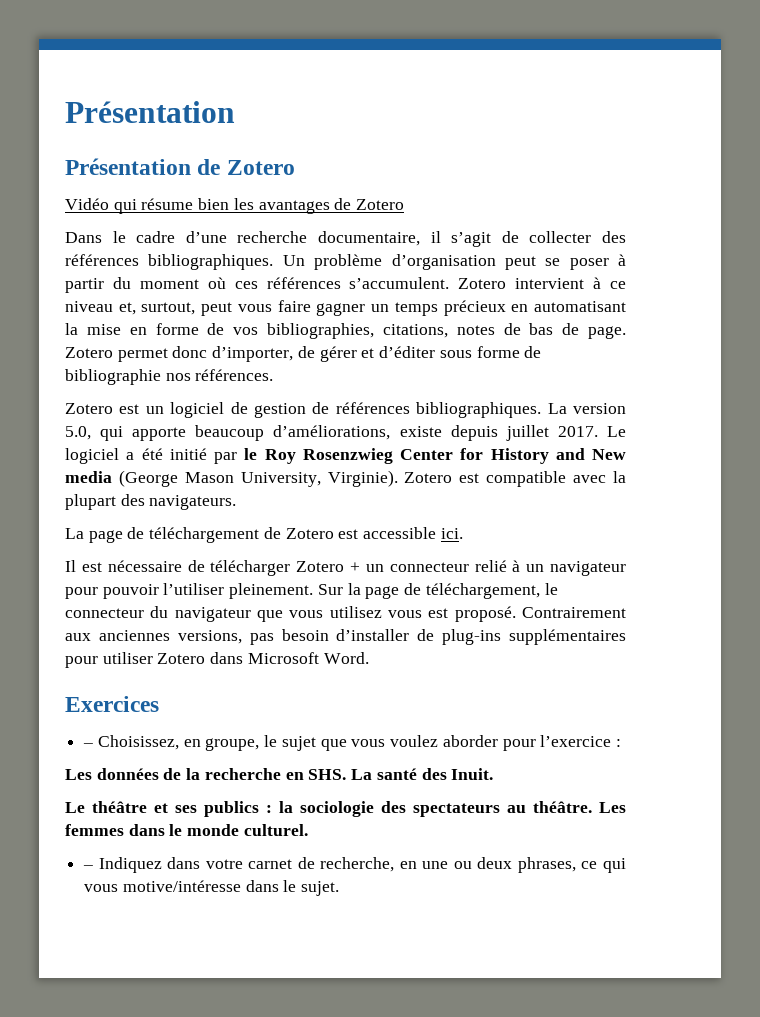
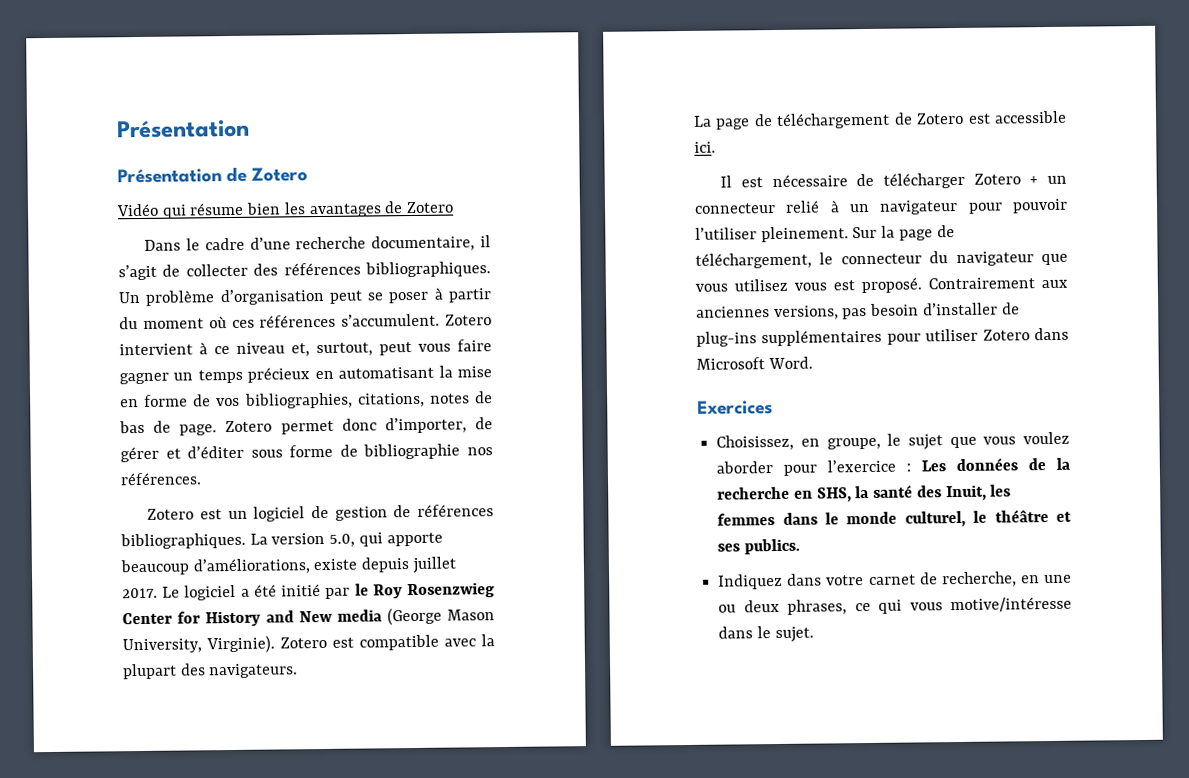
[83,743,94,747] – -> (773, 407) none
(621, 743) // -> (912, 467) none
[308,768,494,780] [65,801,626,817] [65,824,308,836] [83,865,94,869] SHS. La santé des Inuit. // Le théâtre et ses publics : la sociologie des spectateurs au théâtre. Les femmes dans le monde culturel. // – -> [816,484,1012,503] [717,509,1072,528] [717,538,800,555] SHS, la santé des Inuit, les femmes dans le monde culturel, le théâtre et ses publics. //

